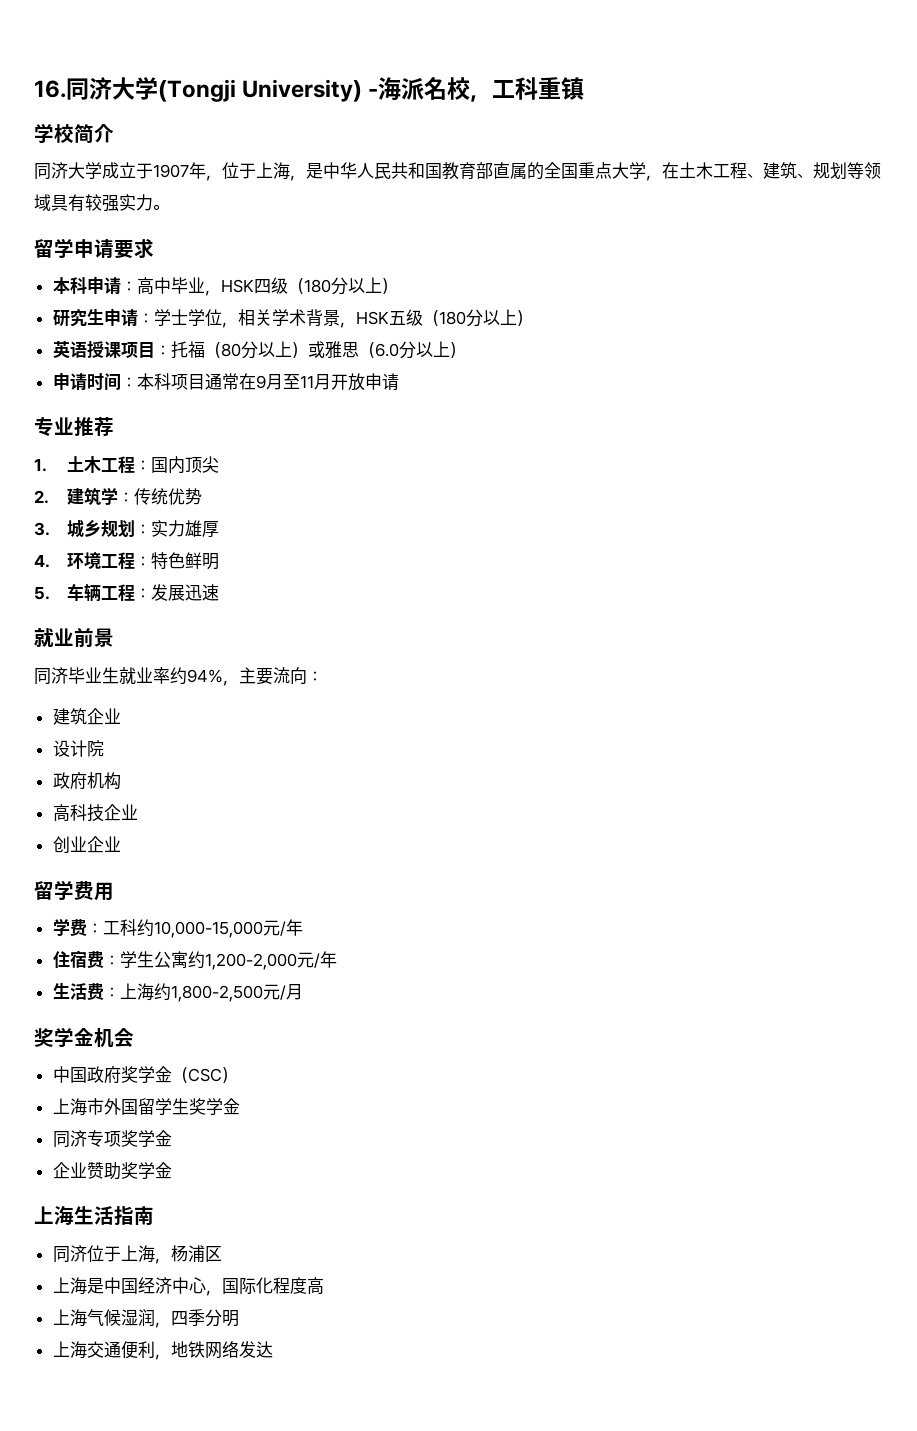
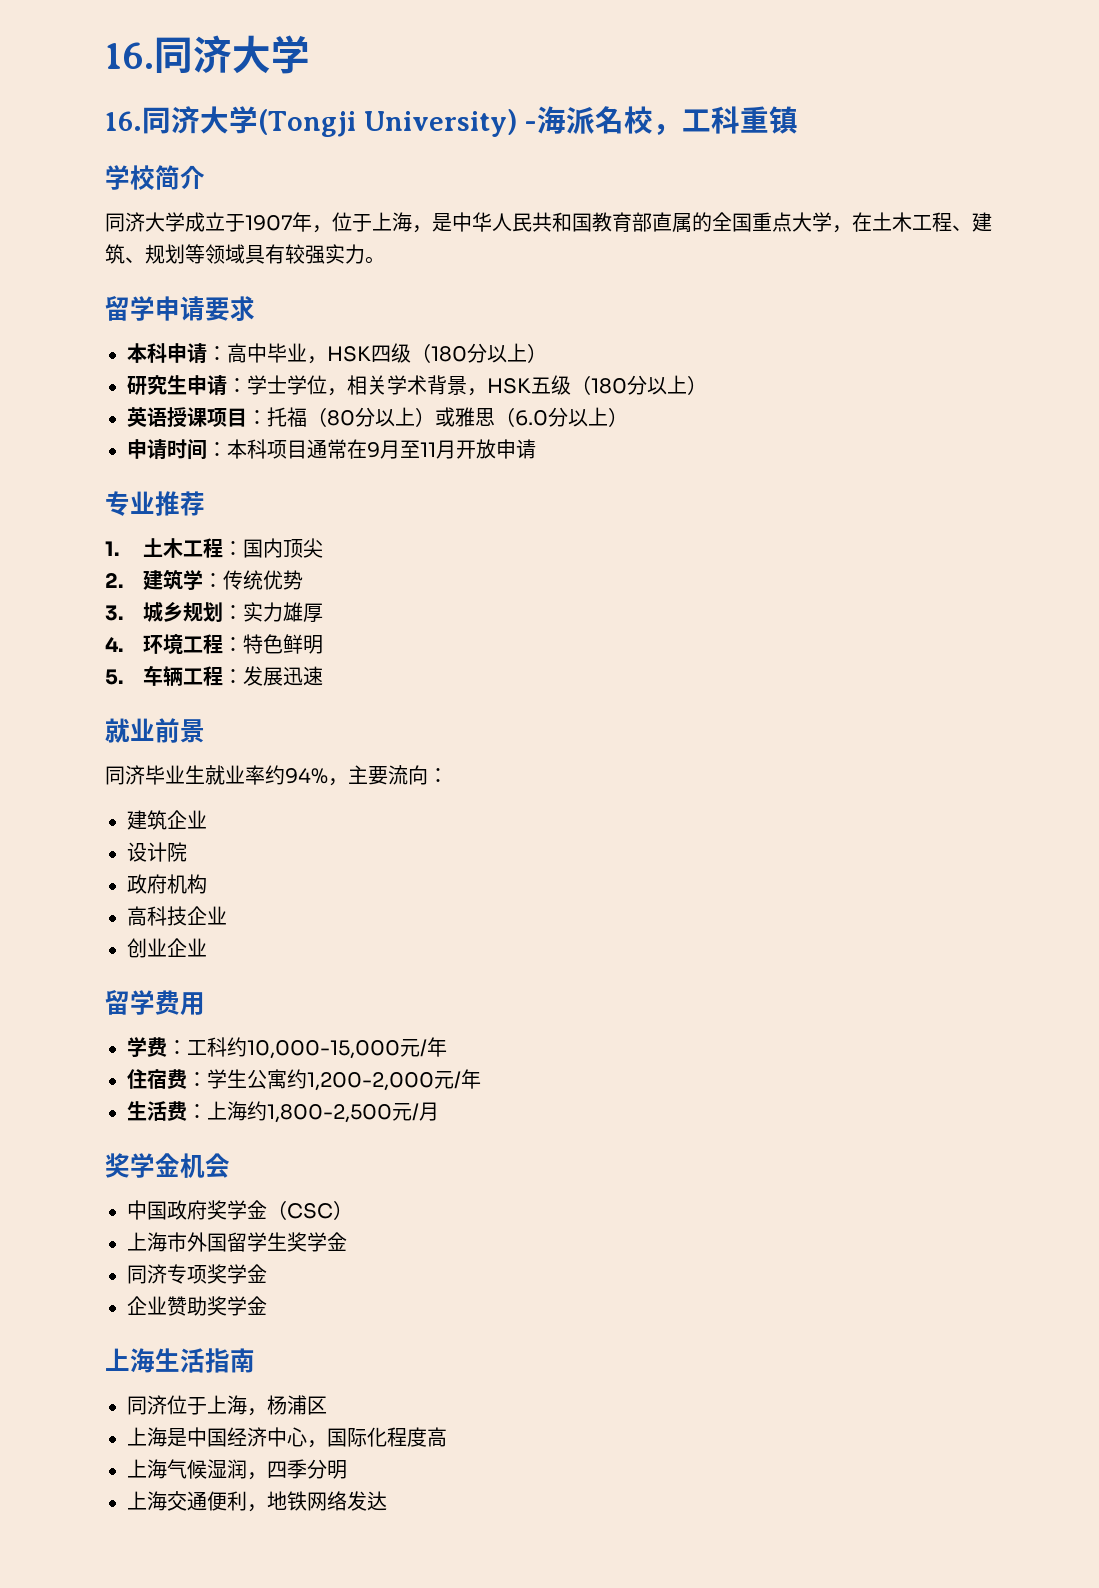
[34,77,158,100] 16.同济大学 -> [105,35,310,74] [105,106,258,134] 16.同济大学 // 16.同济大学

